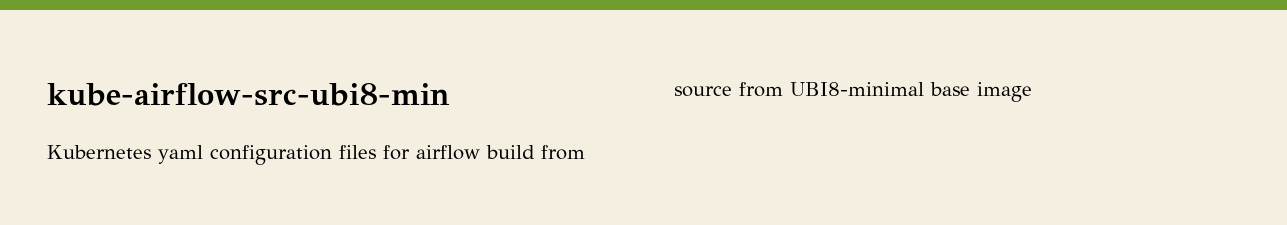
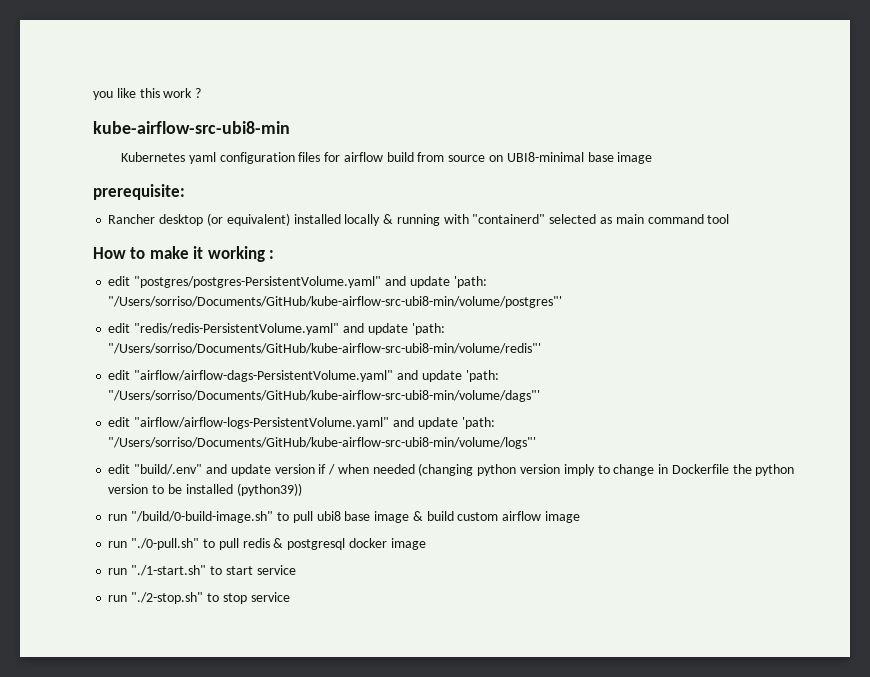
(47, 94) none -> [93,88,202,100] you like this work ? //
[739,82,783,97] from -> [488,155,503,162] on
(1032, 92) none -> [93,184,185,200] [108,213,730,226] [93,246,275,262] [108,276,487,288] [108,296,563,308] [108,323,445,335] [108,343,542,354] [108,370,499,382] [108,390,541,402] [108,417,495,429] [108,437,537,449] [108,463,795,476] [108,483,302,496] [108,511,580,523] [108,538,426,550] [108,565,296,576] [108,592,290,604] // prerequisite: // Rancher desktop (or equivalent) installed locally & running with "containerd" selected as main command tool // How to make it working : // edit "postgres/postgres-PersistentVolume.yaml" and update 'path: "/Users/sorriso/Documents/GitHub/kube-airflow-src-ubi8-min/volume/postgres"' // edit "redis/redis-PersistentVolume.yaml" and update 'path: "/Users/sorriso/Documents/GitHub/kube-airflow-src-ubi8-min/volume/redis"' // edit "airflow/airflow-dags-PersistentVolume.yaml" and update 'path: "/Users/sorriso/Documents/GitHub/kube-airflow-src-ubi8-min/volume/dags"' // edit "airflow/airflow-logs-PersistentVolume.yaml" and update 'path: "/Users/sorriso/Documents/GitHub/kube-airflow-src-ubi8-min/volume/logs"' // edit "build/.env" and update version if / when needed (changing python version imply to change in Dockerfile the python version to be installed (python39)) // run "/build/0-build-image.sh" to pull ubi8 base image & build custom airflow image // run "./0-pull.sh" to pull redis & postgresql docker image // run "./1-start.sh" to start service // run "./2-stop.sh" to stop service

